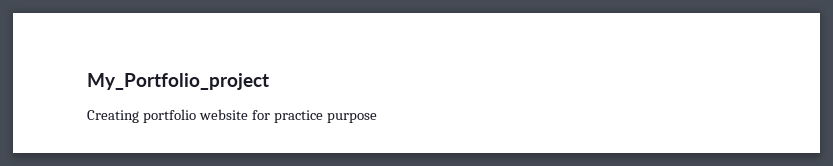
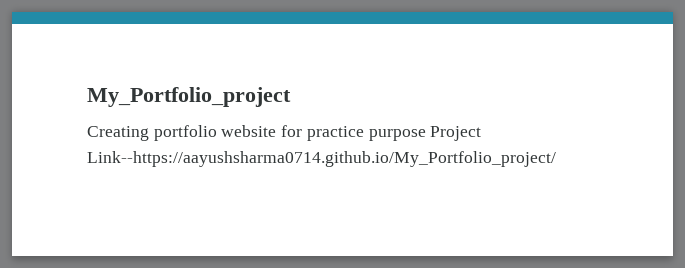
(377, 118) none -> [430,126,482,141] [87,151,556,167] Project Link--https://aayushsharma0714.github.io/My_Portfolio_project/

